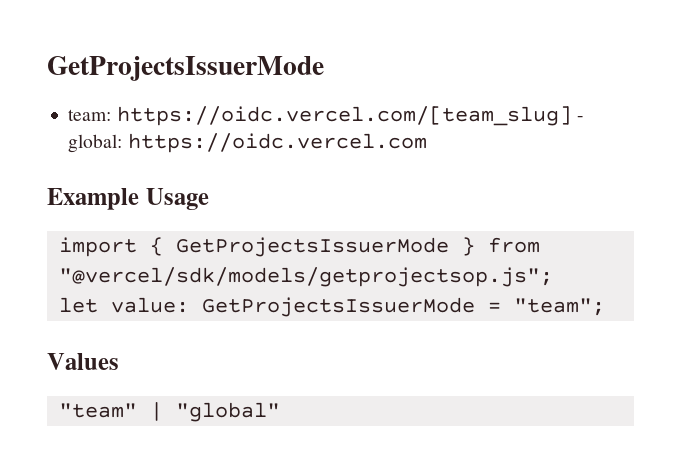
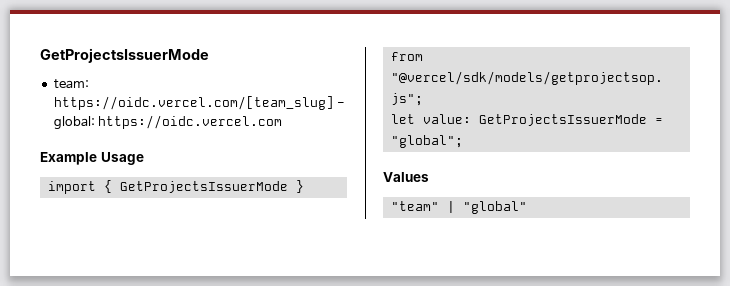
[513,298,605,316] "team"; -> [390,135,463,148] "global";

